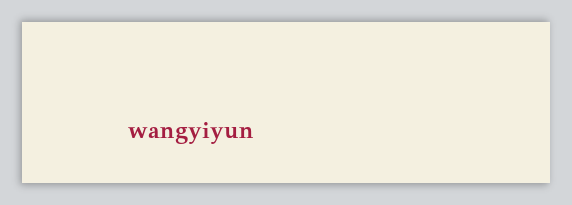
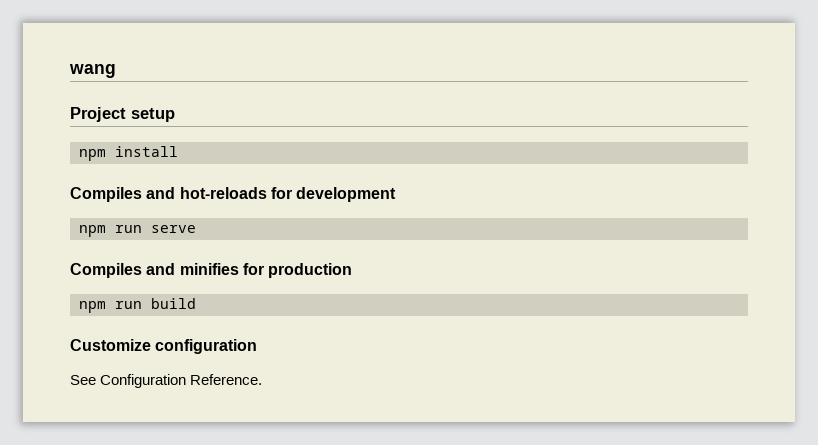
[128,122,254,144] wangyiyun -> [69,64,116,78] [70,107,175,122] [79,146,178,161] [70,187,397,202] [79,225,196,237] [70,263,353,278] [79,298,196,313] [70,339,258,354] [70,374,263,388] wang // Project setup // npm install // Compiles and hot-reloads for development // npm run serve // Compiles and minifies for production // npm run build // Customize configuration // See Configuration Reference.

